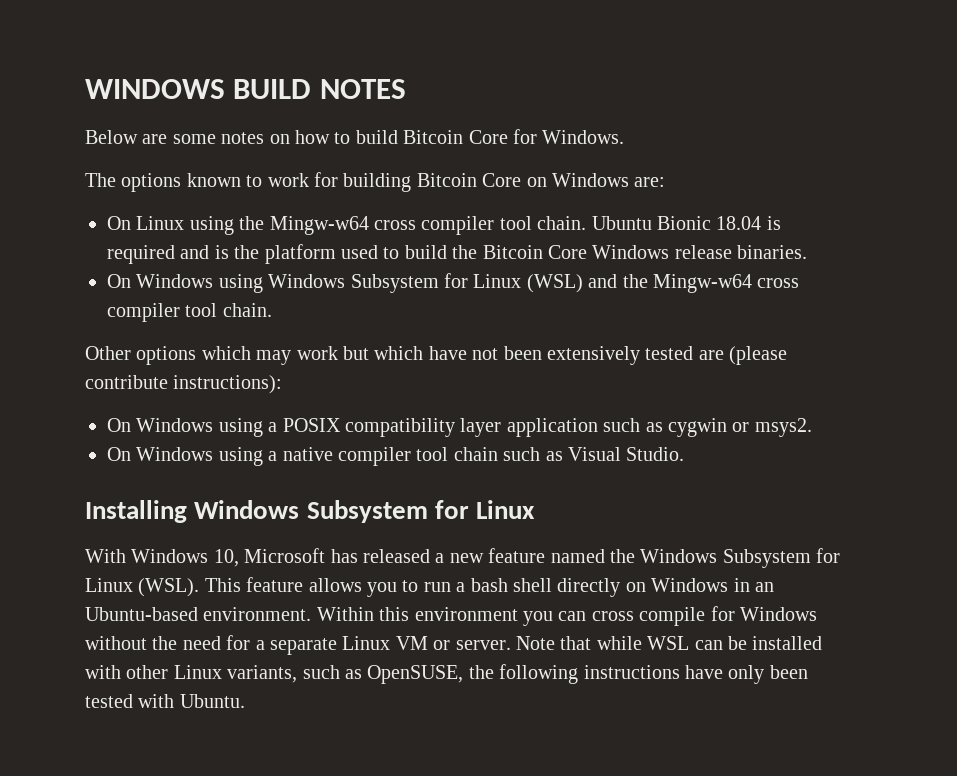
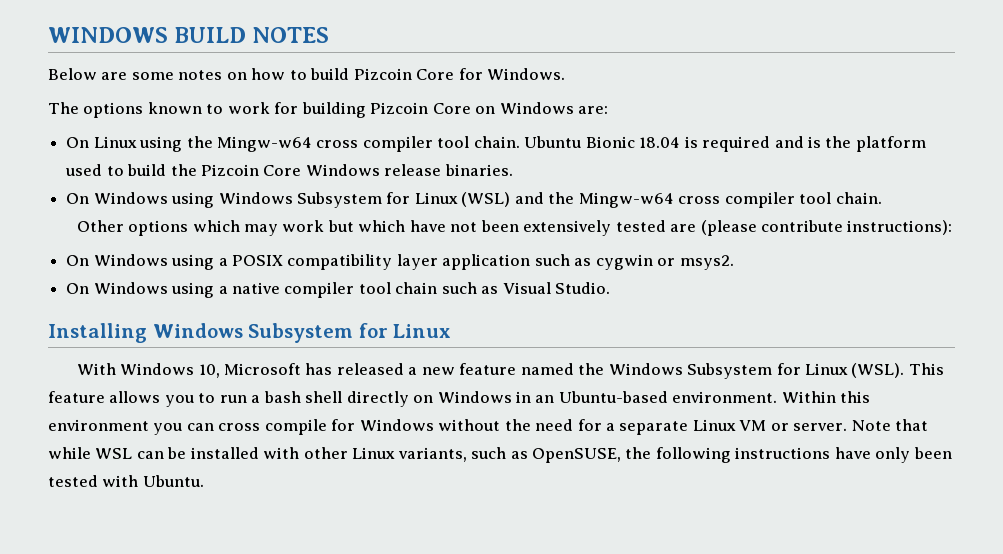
[403,130,464,144] Bitcoin -> [353,68,412,80] Pizcoin
[416,173,477,187] Bitcoin -> [370,102,429,114] Pizcoin
[482,245,543,259] Bitcoin -> [200,164,259,176] Pizcoin

